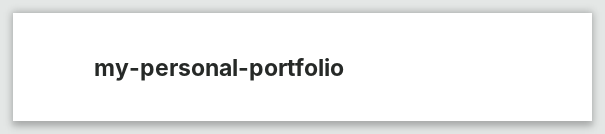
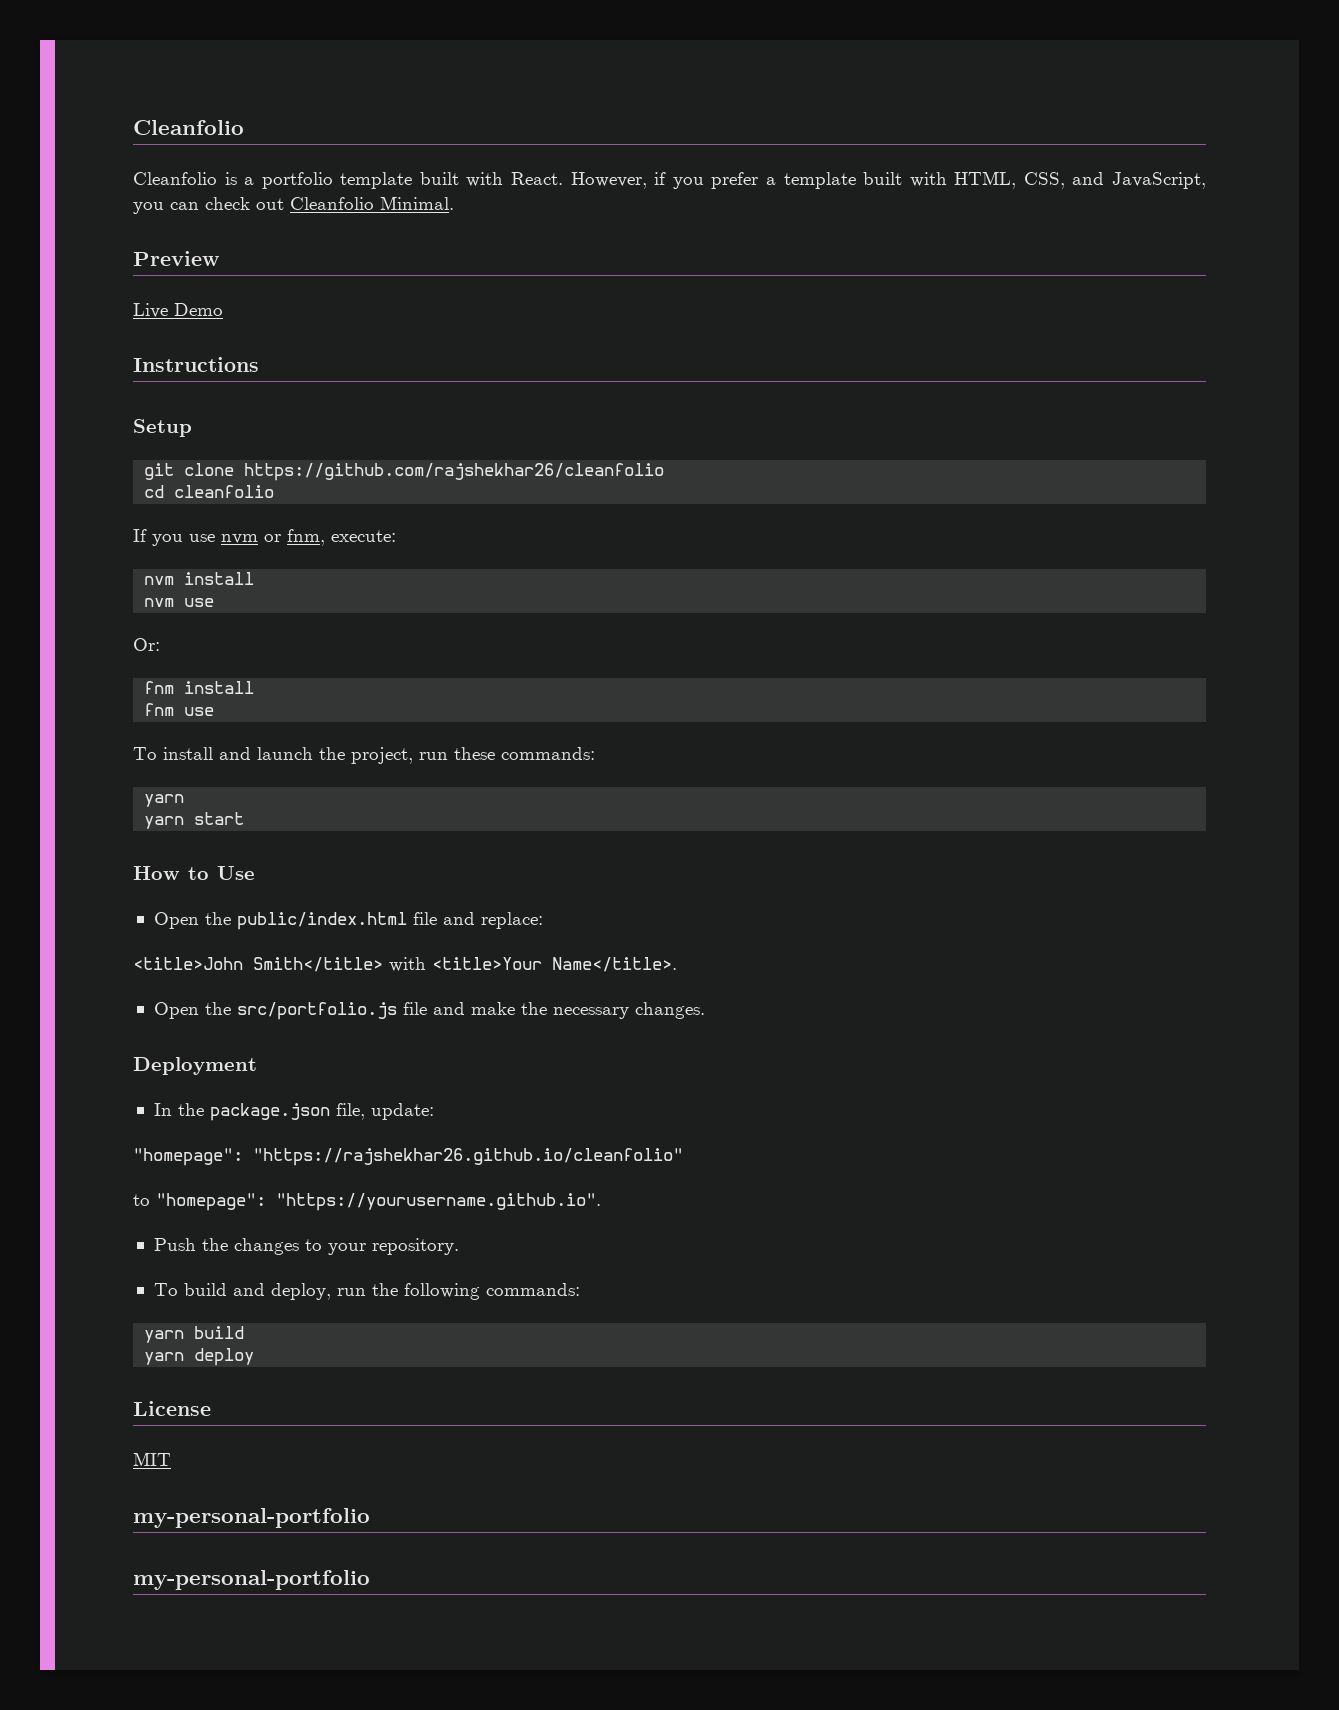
[94,58,344,81] my-personal-portfolio -> [133,120,244,135] [133,171,1206,189] [133,196,454,214] [133,251,219,266] [133,303,223,318] [133,357,259,372] [133,419,192,437] [144,463,665,481] [144,485,275,498] [133,529,396,546] [144,572,255,585] [144,598,215,607] [133,638,160,651] [144,681,255,694] [144,703,215,716] [133,747,595,764] [144,794,185,807] [144,812,245,829] [133,866,255,880] [153,912,543,930] [133,957,677,972] [153,1002,705,1020] [133,1057,257,1075] [153,1103,434,1121] [133,1148,683,1166] [133,1193,601,1211] [153,1238,459,1255] [153,1283,580,1300] [144,1326,245,1343] [144,1348,255,1366] [133,1401,211,1416] [133,1452,171,1466] [133,1508,370,1528] [133,1570,370,1590] Cleanfolio // Cleanfolio is a portfolio template built with React. However, if you prefer a template built with HTML, CSS, and JavaScript, you can check out Cleanfolio Minimal. // Preview // Live Demo // Instructions // Setup // git clone https://github.com/rajshekhar26/cleanfolio // cd cleanfolio // If you use nvm or fnm, execute: // nvm install // nvm use // Or: // fnm install // fnm use // To install and launch the project, run these commands: // yarn // yarn start // How to Use // Open the public/index.html file and replace: // <title>John Smith</title> with <title>Your Name</title>. // Open the src/portfolio.js file and make the necessary changes. // Deployment // In the package.json file, update: // "homepage": "https://rajshekhar26.github.io/cleanfolio" // to "homepage": "https://yourusername.github.io". // Push the changes to your repository. // To build and deploy, run the following commands: // yarn build // yarn deploy // License // MIT // my-personal-portfolio // my-personal-portfolio

